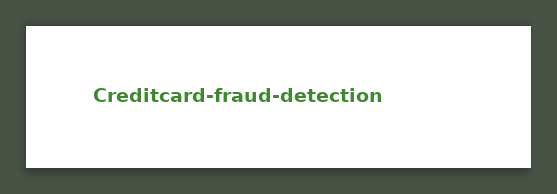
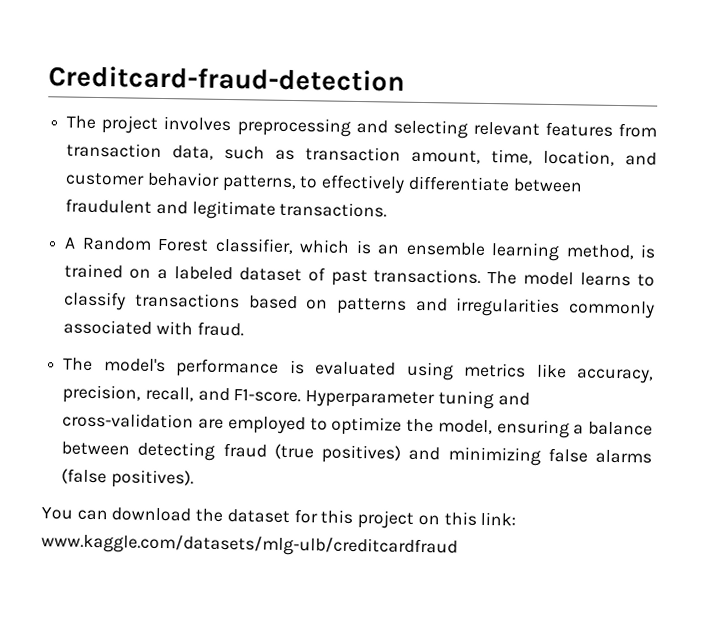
(383, 95) none -> [66,115,657,139] [66,142,657,166] [65,171,583,194] [65,198,388,220] [64,236,657,262] [64,263,655,287] [63,291,656,319] [63,319,244,337] [63,357,654,384] [62,384,530,410] [62,412,653,439] [61,441,652,466] [61,468,194,489] [41,507,517,529] [41,533,458,558] // The project involves preprocessing and selecting relevant features from transaction data, such as transaction amount, time, location, and customer behavior patterns, to effectively differentiate between fraudulent and legitimate transactions. // A Random Forest classifier, which is an ensemble learning method, is trained on a labeled dataset of past transactions. The model learns to classify transactions based on patterns and irregularities commonly associated with fraud. // The model's performance is evaluated using metrics like accuracy, precision, recall, and F1-score. Hyperparameter tuning and cross-validation are employed to optimize the model, ensuring a balance between detecting fraud (true positives) and minimizing false alarms (false positives). // You can download the dataset for this project on this link: www.kaggle.com/datasets/mlg-ulb/creditcardfraud

